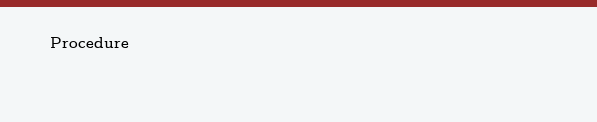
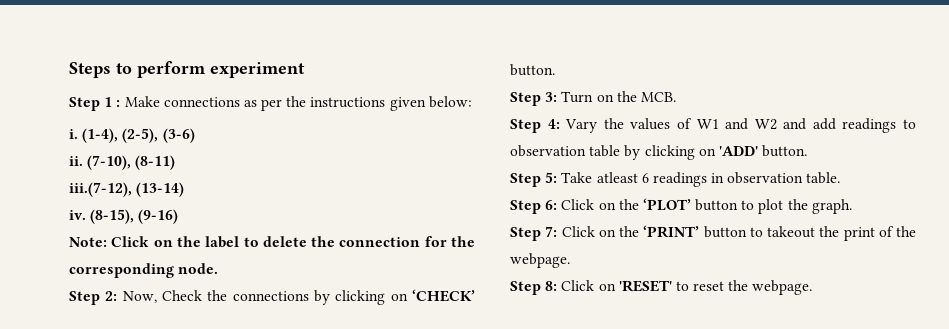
[50,37,129,48] Procedure -> [69,61,305,78] [69,96,472,111] [69,128,195,143] [69,155,176,170] [69,182,185,197] [69,209,179,224] [69,236,476,248] [69,263,219,278] [69,289,475,305] [510,64,555,76] [510,91,676,106] [510,118,916,133] [510,145,808,160] [510,172,841,187] [510,198,852,214] [510,225,916,241] [510,253,570,268] [510,280,813,295] Steps to perform experiment // Step 1 : Make connections as per the instructions given below: // i. (1-4), (2-5), (3-6) // ii. (7-10), (8-11) // iii.(7-12), (13-14) // iv. (8-15), (9-16) // Note: Click on the label to delete the connection for the corresponding node. // Step 2: Now, Check the connections by clicking on ‘CHECK’ button. // Step 3: Turn on the MCB. // Step 4: Vary the values of W1 and W2 and add readings to observation table by clicking on 'ADD' button. // Step 5: Take atleast 6 readings in observation table. // Step 6: Click on the ‘PLOT’ button to plot the graph. // Step 7: Click on the ‘PRINT’ button to takeout the print of the webpage. // Step 8: Click on 'RESET' to reset the webpage.

